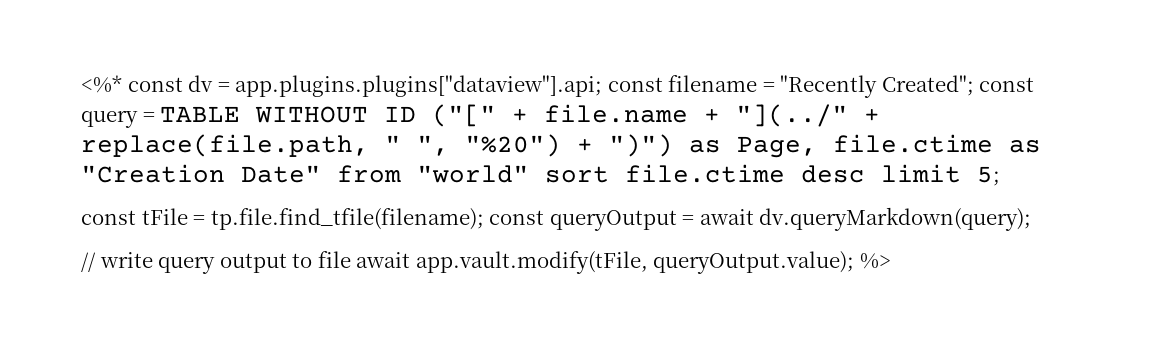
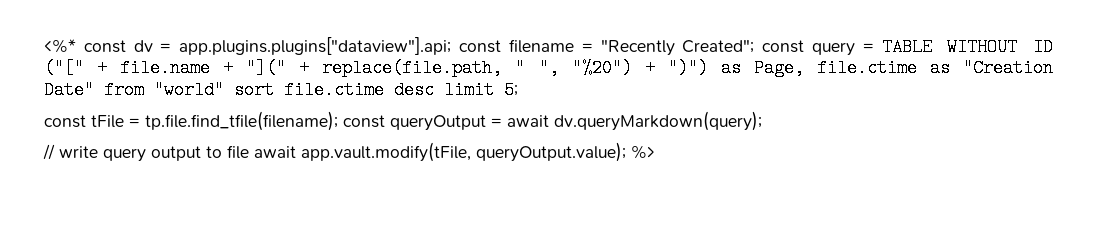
[736,104,849,127] "](../" -> [246,59,287,77] "]("

